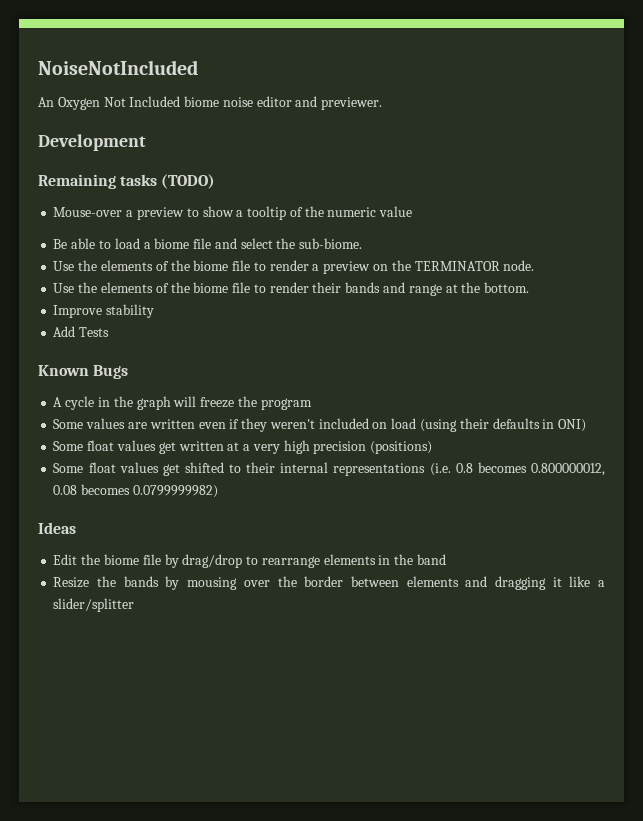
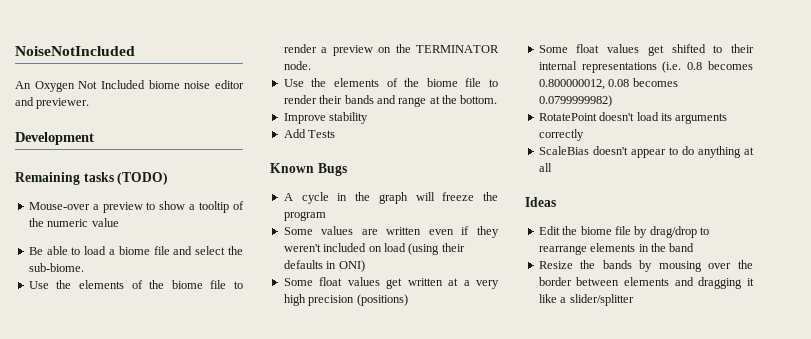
(218, 491) none -> [538,112,728,124] [538,129,584,141] [538,146,754,158] [538,163,552,172] // RotatePoint doesn't load its arguments correctly // ScaleBias doesn't appear to do anything at all

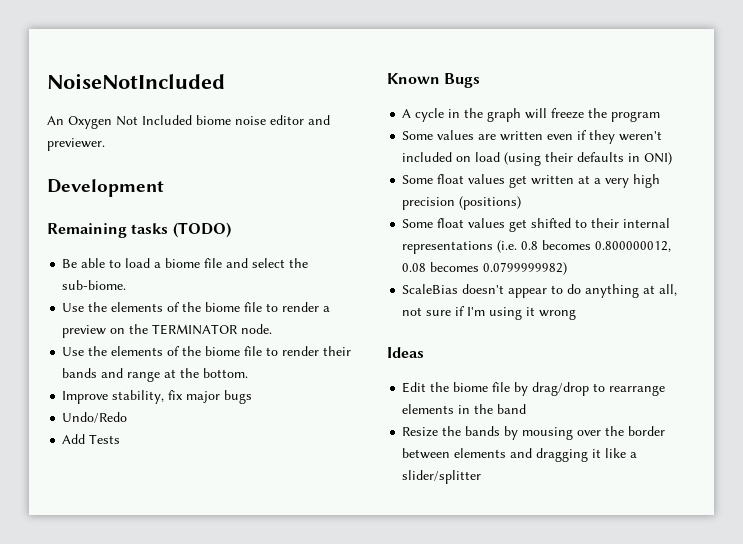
[28,201,244,213] [28,218,119,227] // Mouse-over a preview to show a tooltip of the numeric value -> (231, 230) none
[329,112,369,124] stability -> [112,390,253,404] [62,412,128,423] stability, fix major bugs // Undo/Redo
[538,112,728,124] [538,129,584,141] // RotatePoint doesn't load its arguments correctly -> (568, 268) none
[538,163,552,172] all -> [659,284,678,296] [402,306,577,320] all, not sure if I'm using it wrong

